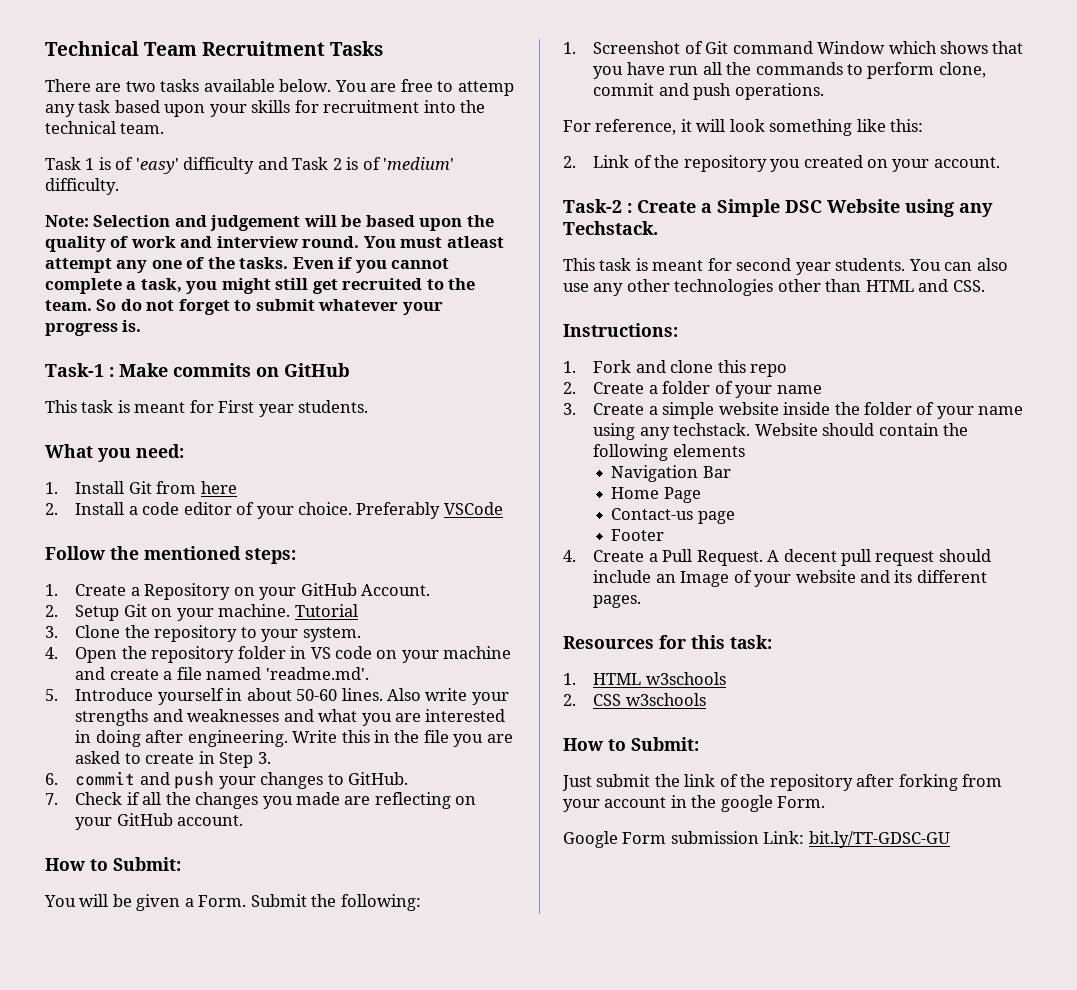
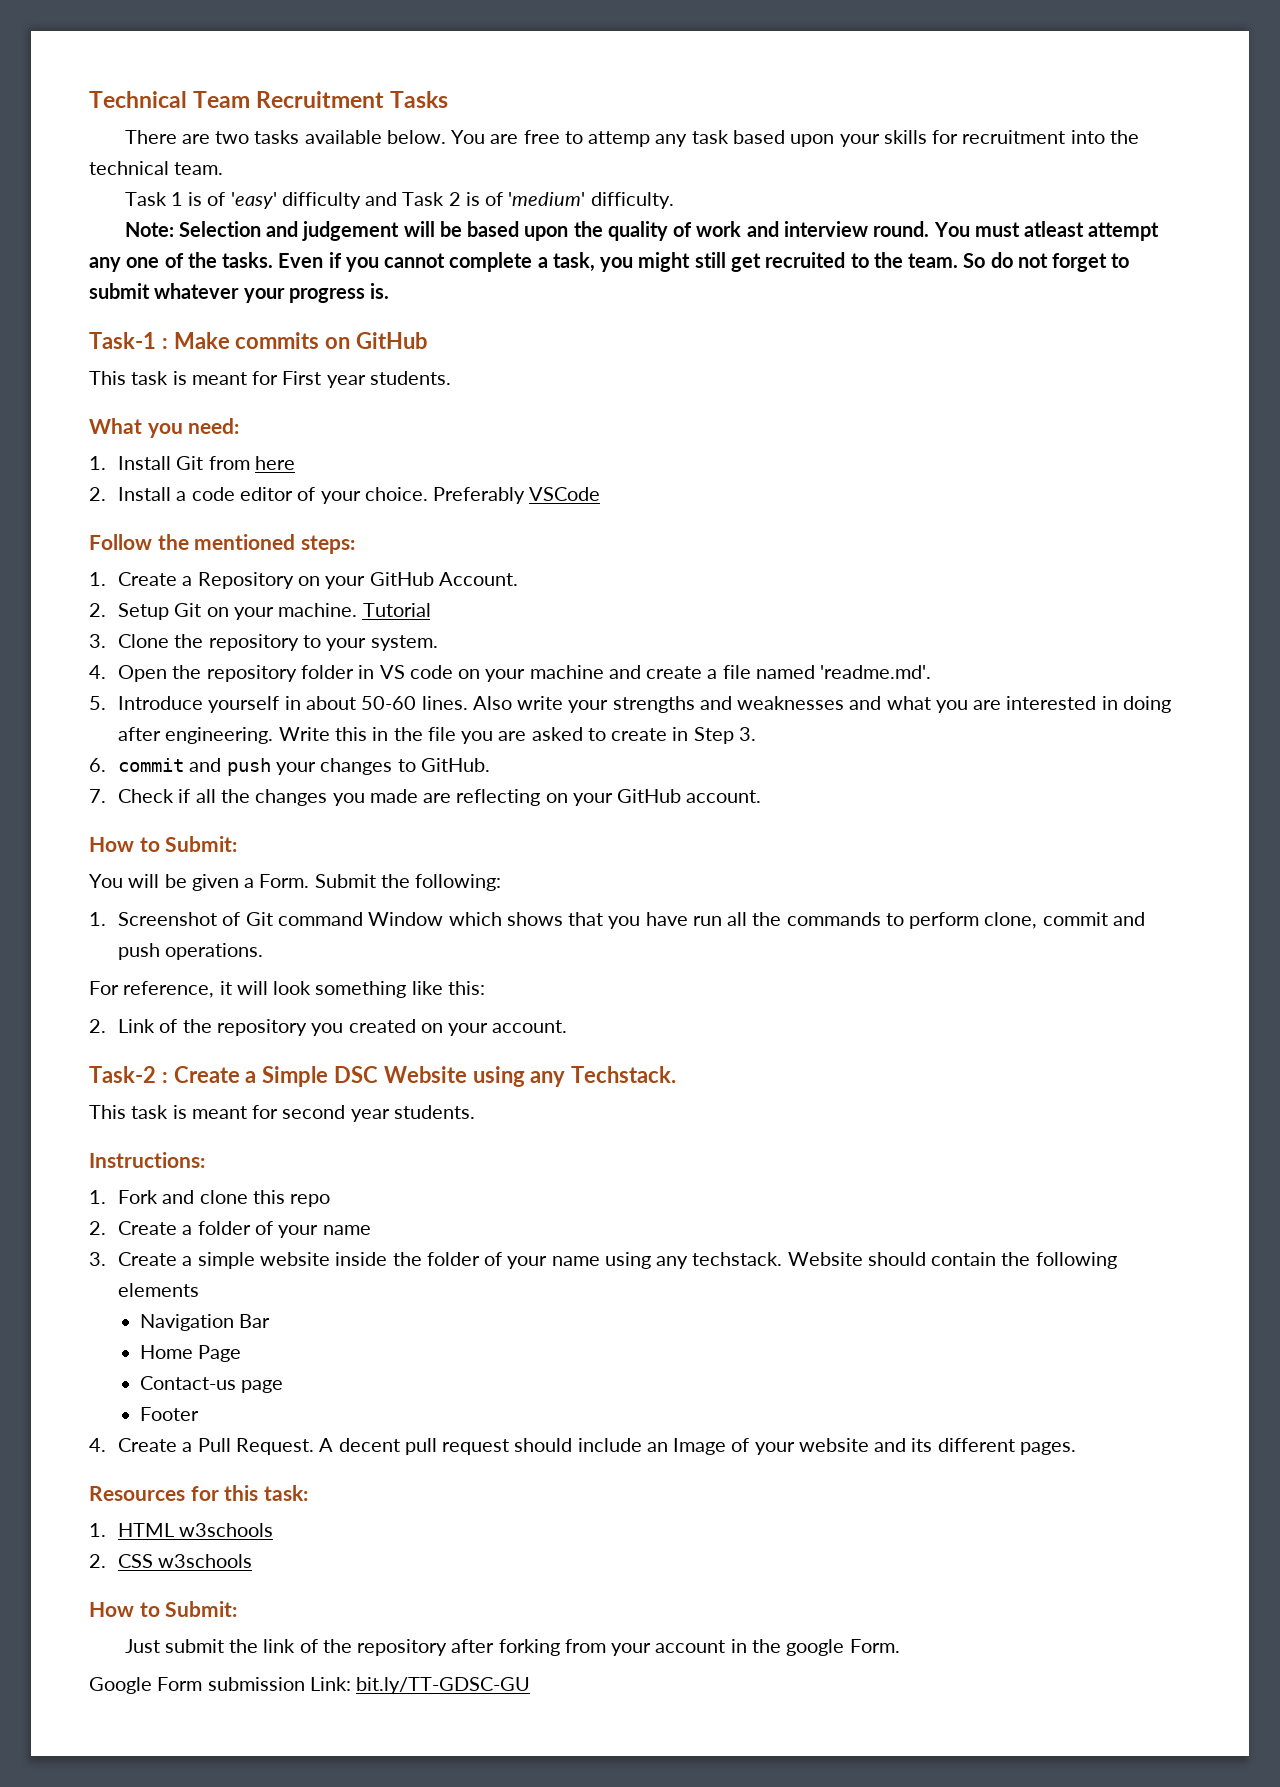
[908,258,1008,271] [563,279,985,296] You can also use any other technologies other than HTML and CSS. -> (475, 1112) none

